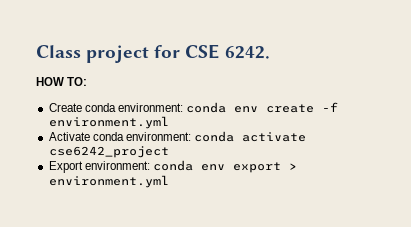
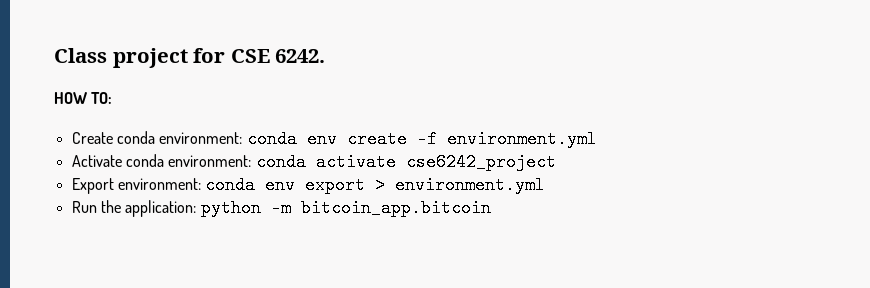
(169, 181) none -> [71,199,491,217] // Run the application: python -m bitcoin_app.bitcoin

